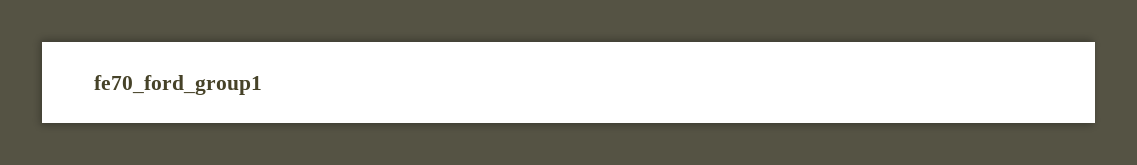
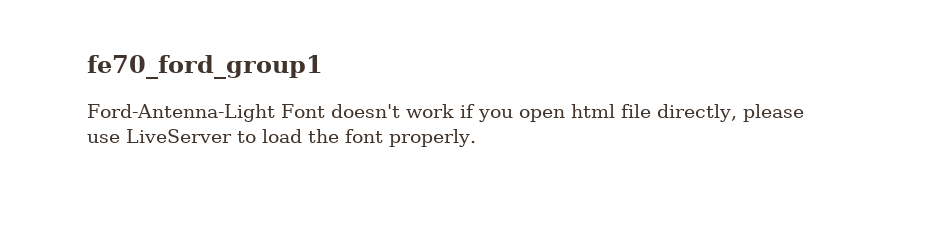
(262, 85) none -> [87,104,804,122] [87,129,476,147] // Ford-Antenna-Light Font doesn't work if you open html file directly, please use LiveServer to load the font properly.

